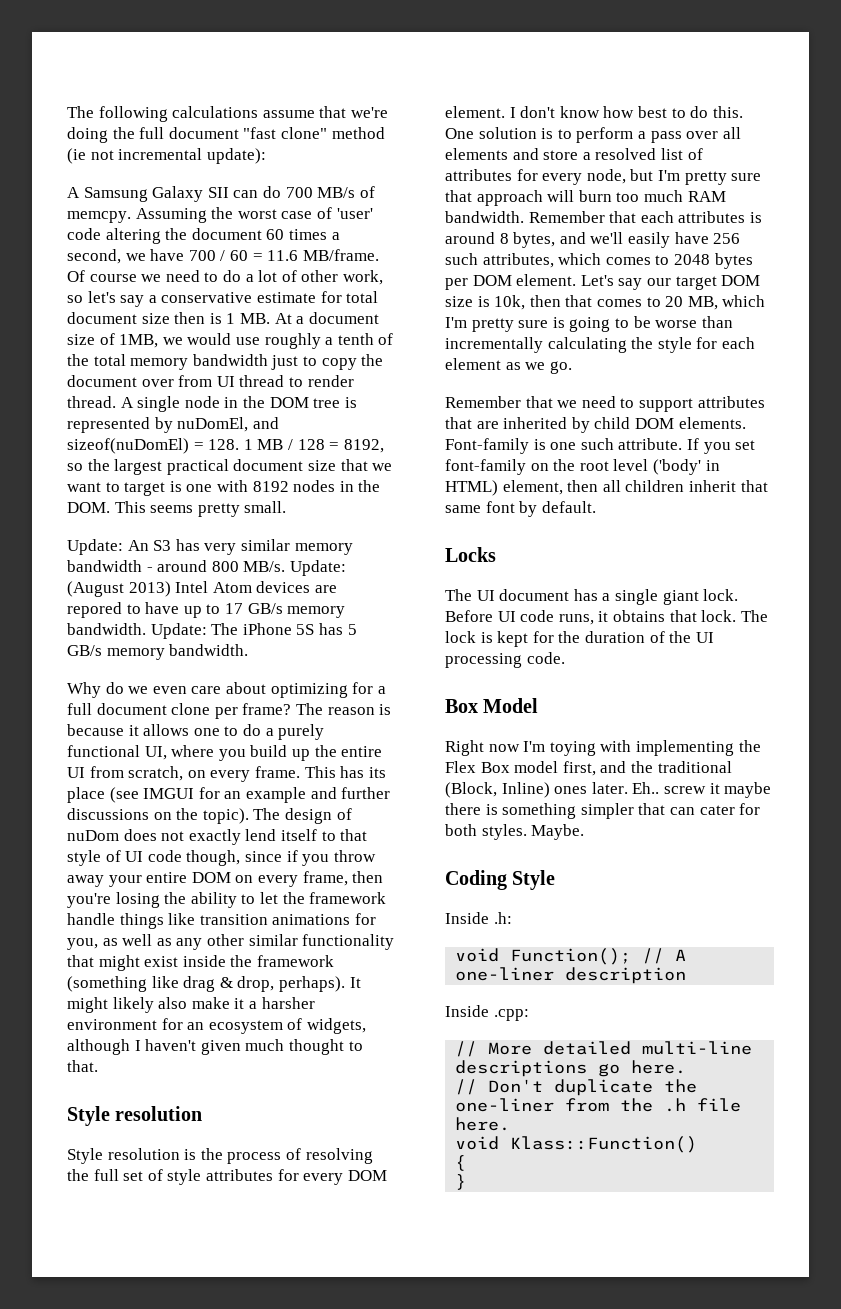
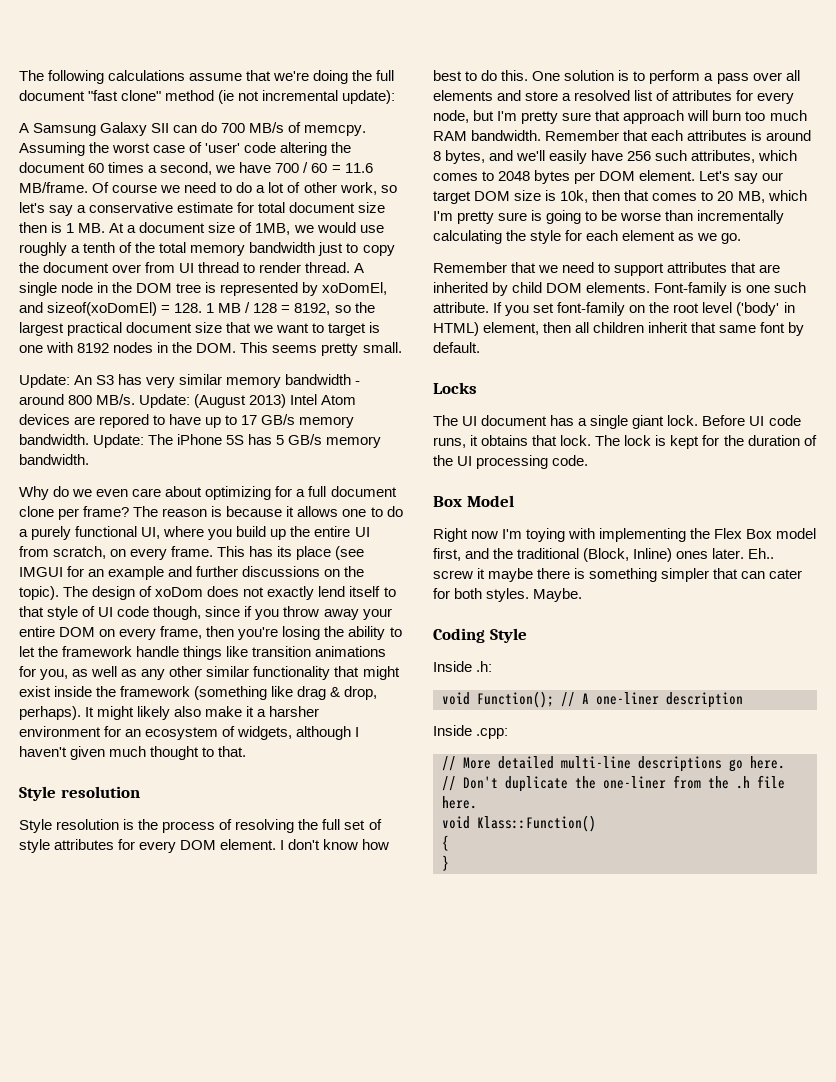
[177,417,279,432] [67,438,189,454] nuDomEl, and sizeof(nuDomEl) -> [322,282,388,295] [19,302,158,316] xoDomEl, and sizeof(xoDomEl)
[67,830,119,841] nuDom -> [155,587,204,597] xoDom

